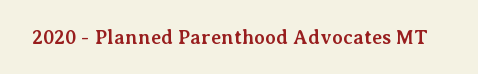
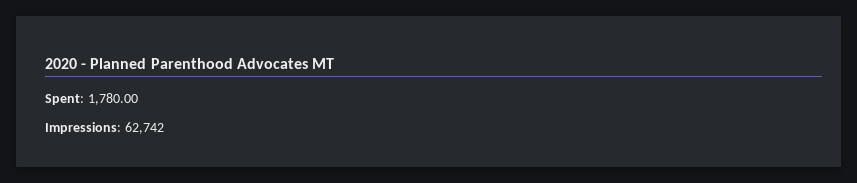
(429, 37) none -> [45,93,138,105] [45,122,164,134] // Spent: 1,780.00 // Impressions: 62,742

